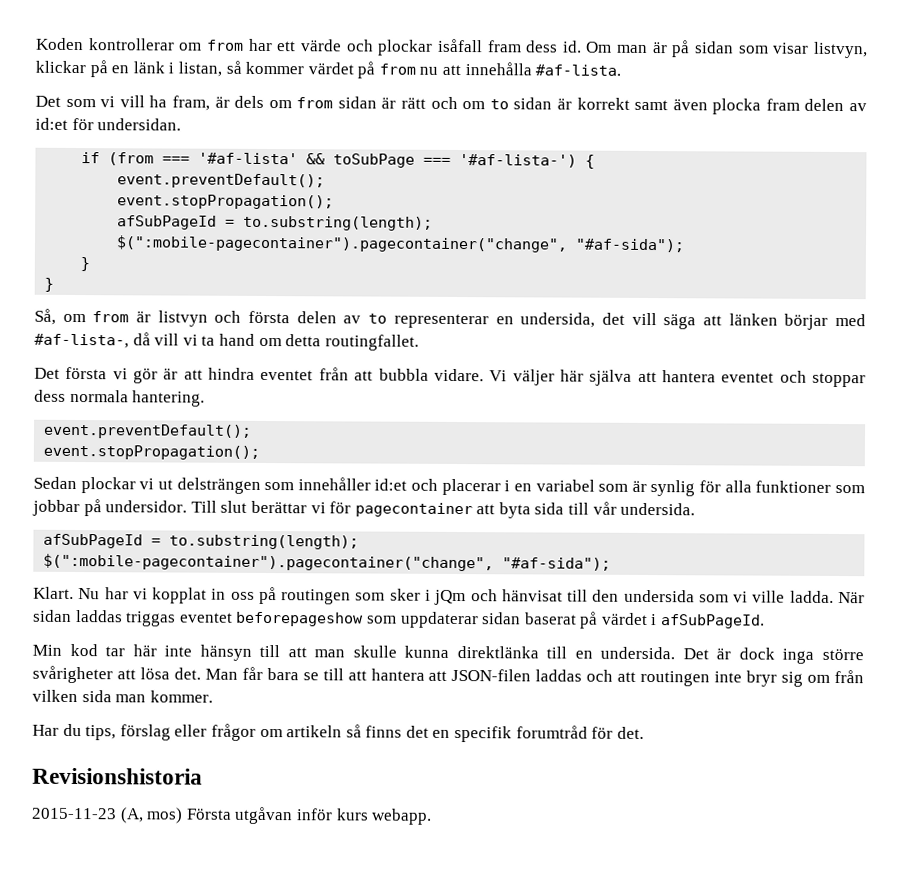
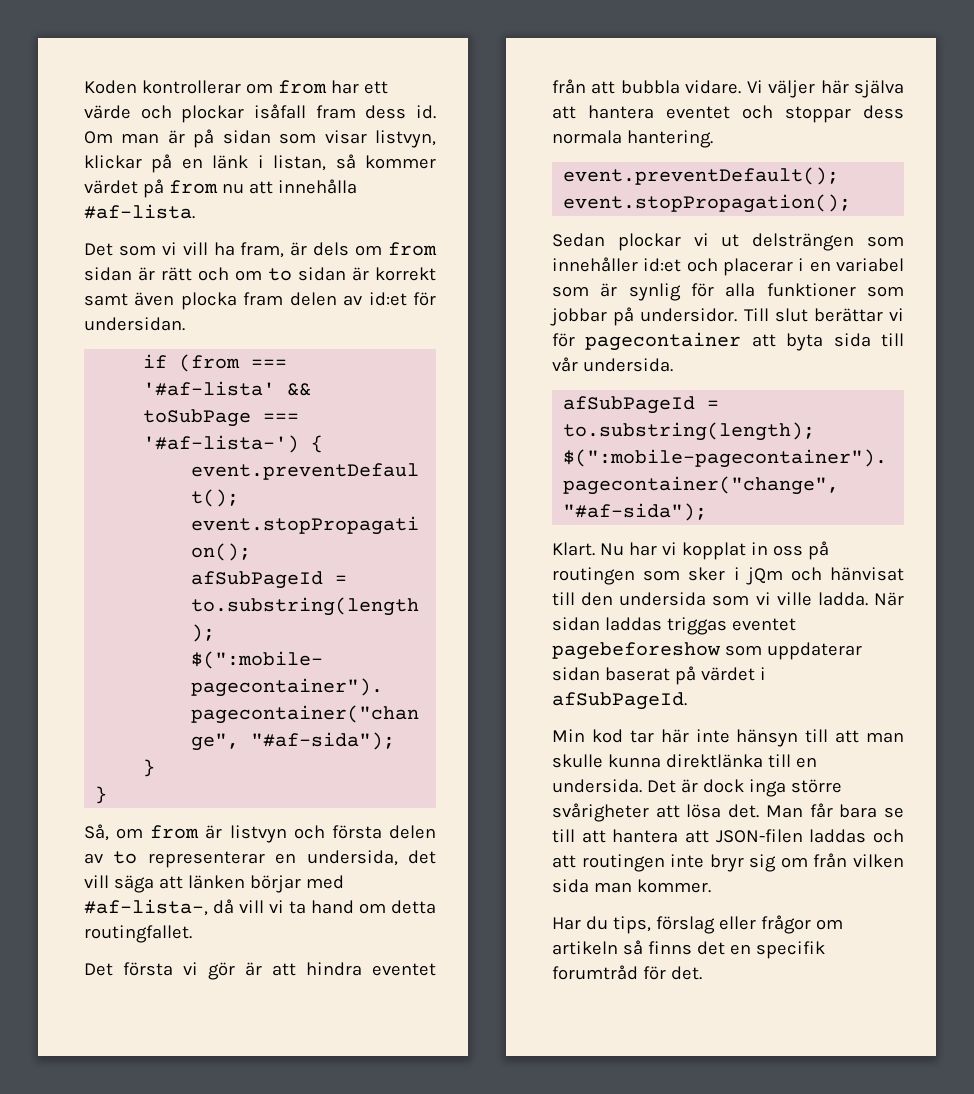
[235,611,365,627] beforepageshow -> [552,642,721,660] pagebeforeshow
[32,767,203,785] [31,806,433,825] // Revisionshistoria // 2015-11-23 (A, mos) Första utgåvan inför kurs webapp. -> (702, 973) none

